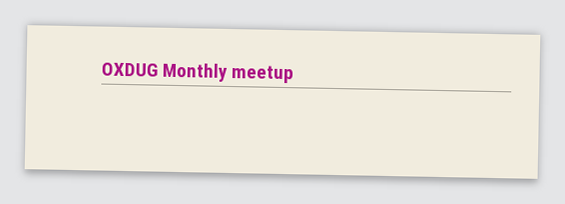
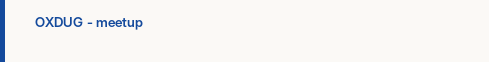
[162,62,229,82] Monthly -> [86,22,93,27] -

